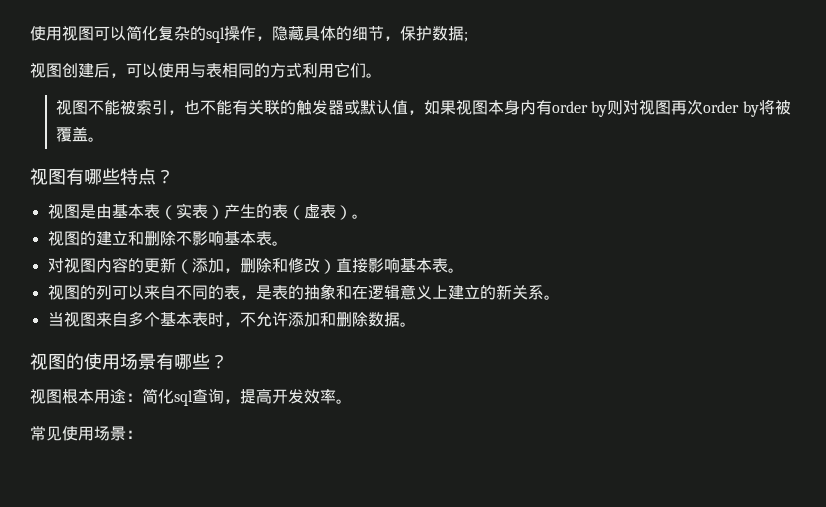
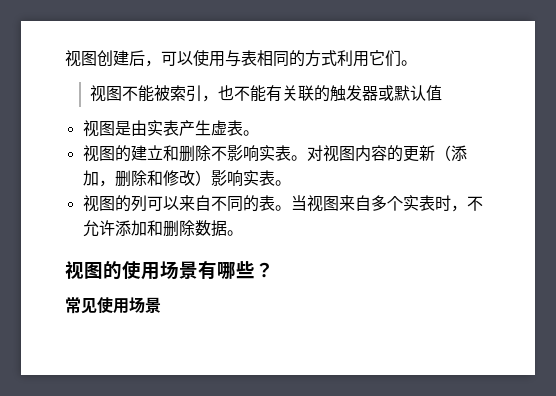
[30,25,468,43] 使用视图可以简化复杂的sql操作，隐藏具体的细节，保护数据; // -> (65, 58) none
[407,99,791,117] [55,127,104,142] [30,168,174,185] [47,203,352,220] ，如果视图本身内有order by则对视图再次order by将被覆盖。 // 视图有哪些特点？ // 视图是由基本表（实表）产生的表（虚表） -> [82,120,243,137] // 视图是由实表产生虚表
[223,231,288,246] 基本表。 // -> [258,145,307,161] 实表。
[335,257,432,273] 直接影响基本 -> [210,170,259,187] 影响实
[239,284,560,300] ，是表的抽象和在逻辑意义上建立的新关系。 // -> [274,205,291,211] 。
[159,312,192,327] 基本 -> [402,195,419,211] 实
[30,388,352,406] // 视图根本用途：简化sql查询，提高开发效率。 -> (274, 270) none
[126,430,142,439] ： -> (161, 305) none

